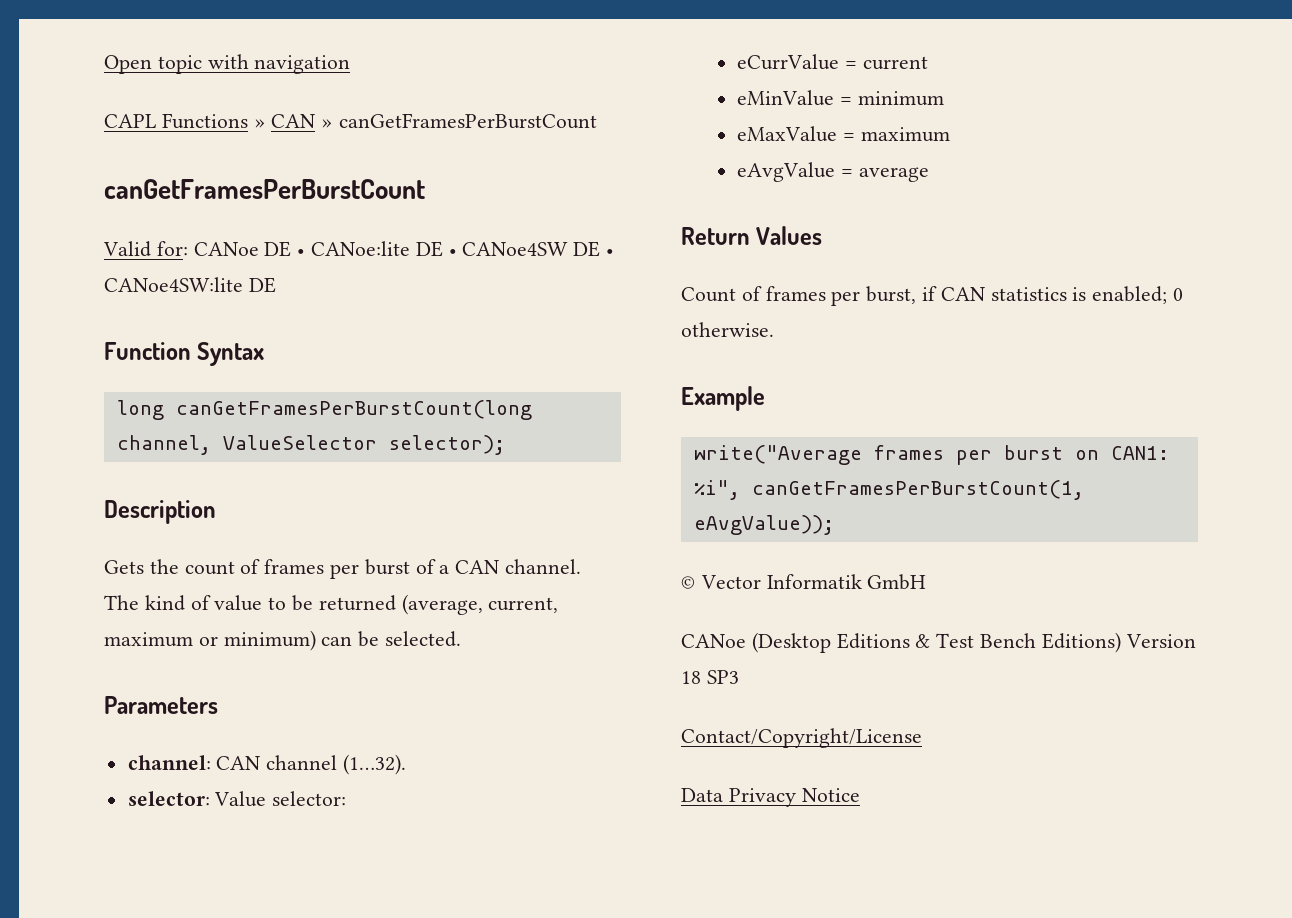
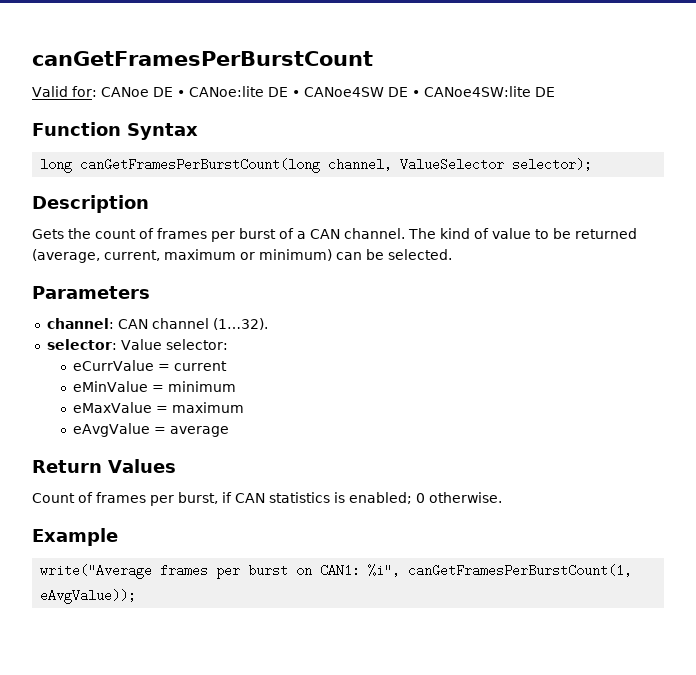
[104,54,351,74] [104,113,598,129] Open topic with navigation // CAPL Functions » CAN » canGetFramesPerBurstCount // -> (32, 58) none
[681,574,927,590] [681,632,1196,653] [681,670,739,684] [681,728,922,748] [681,788,860,807] // © Vector Informatik GmbH // CANoe (Desktop Editions & Test Bench Editions) Version 18 SP3 // Contact/Copyright/License // Data Privacy Notice -> (137, 596) none

